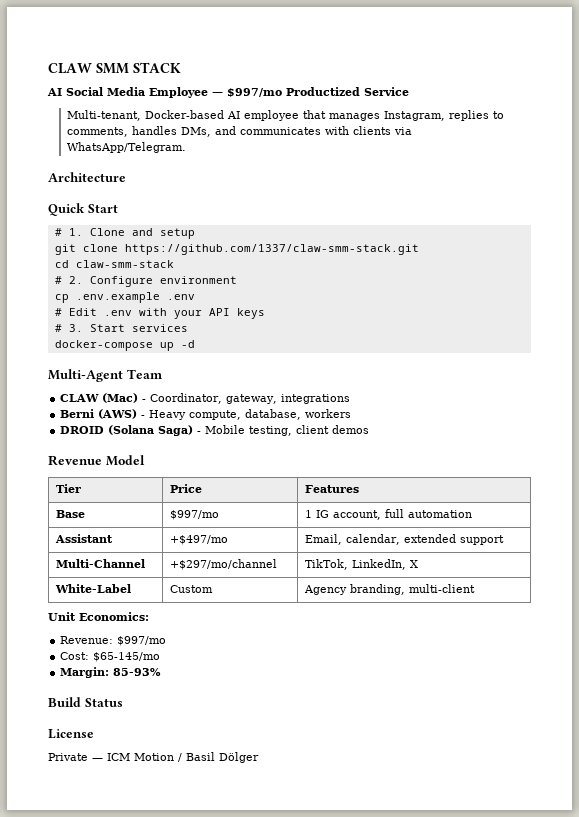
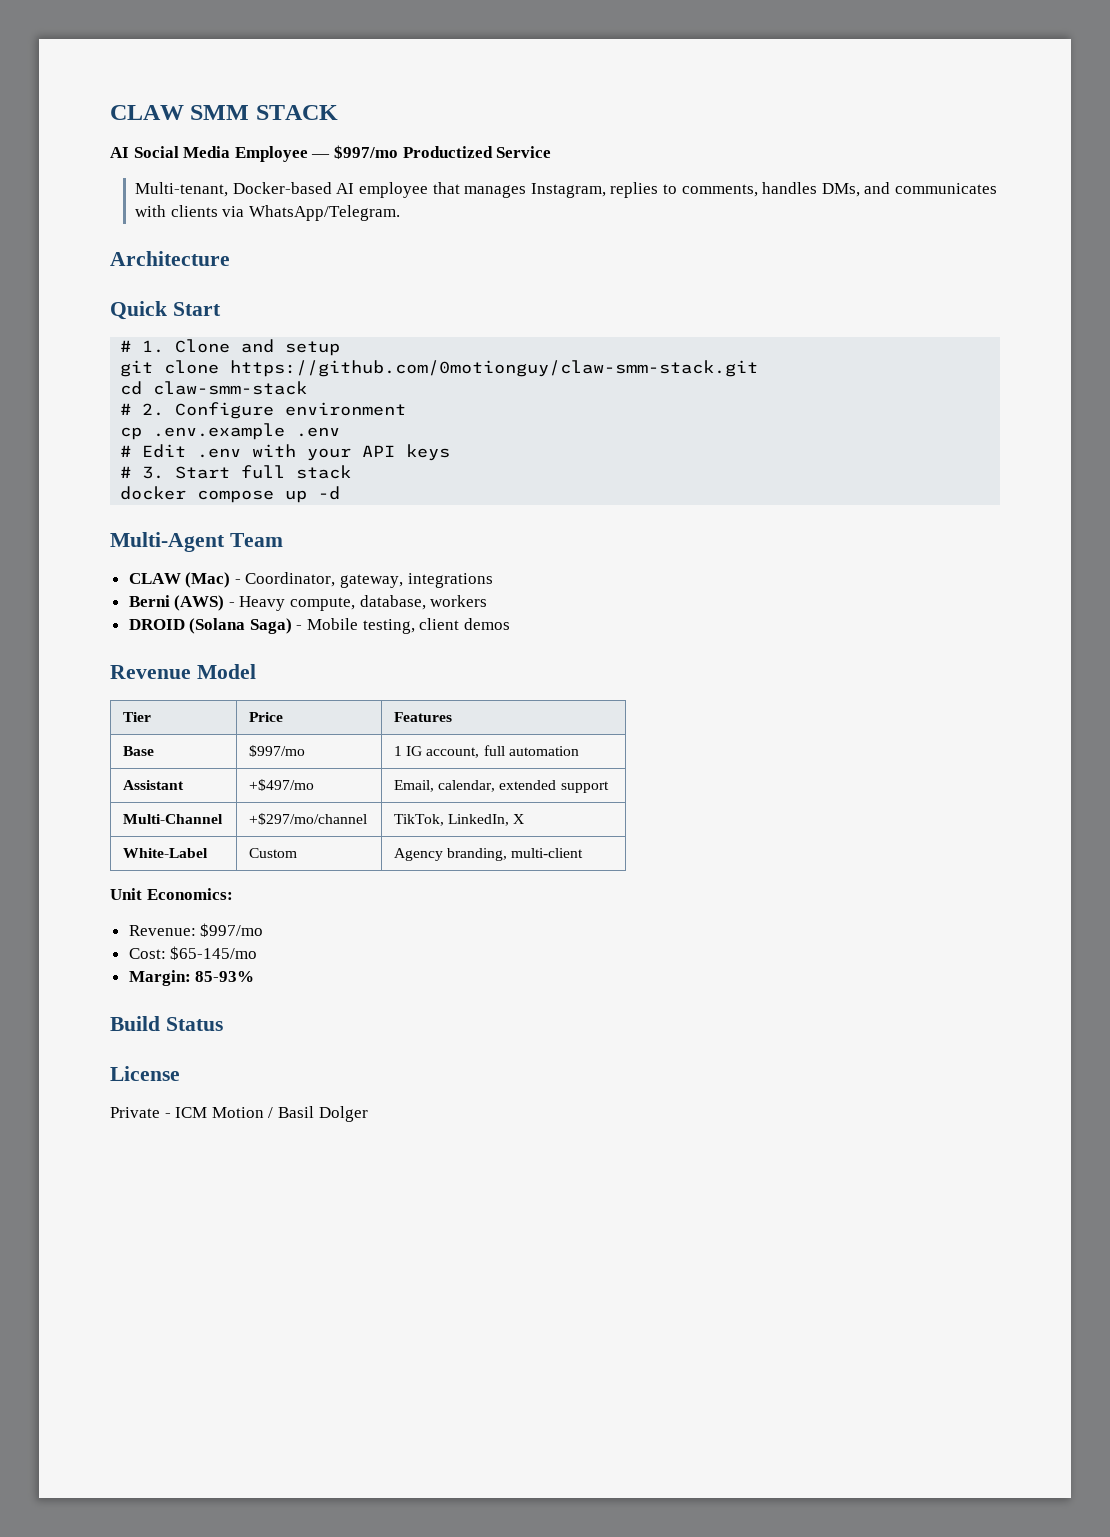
[124,244,419,255] https://github.com/1337/claw-smm-stack.git -> [230,360,759,377] https://github.com/0motionguy/claw-smm-stack.git
[131,324,188,332] [54,340,153,351] services // docker-compose -> [241,465,352,479] [120,486,275,503] full stack // docker compose
[92,758,103,761] — -> [164,1113,171,1118] -
[219,752,259,763] Dölger -> [318,1106,368,1122] Dolger

